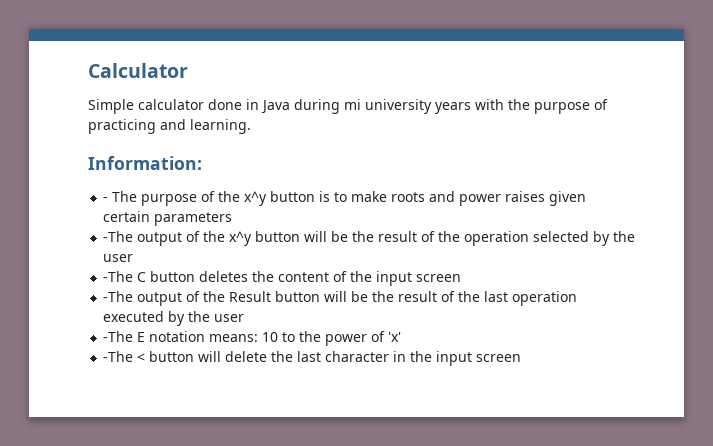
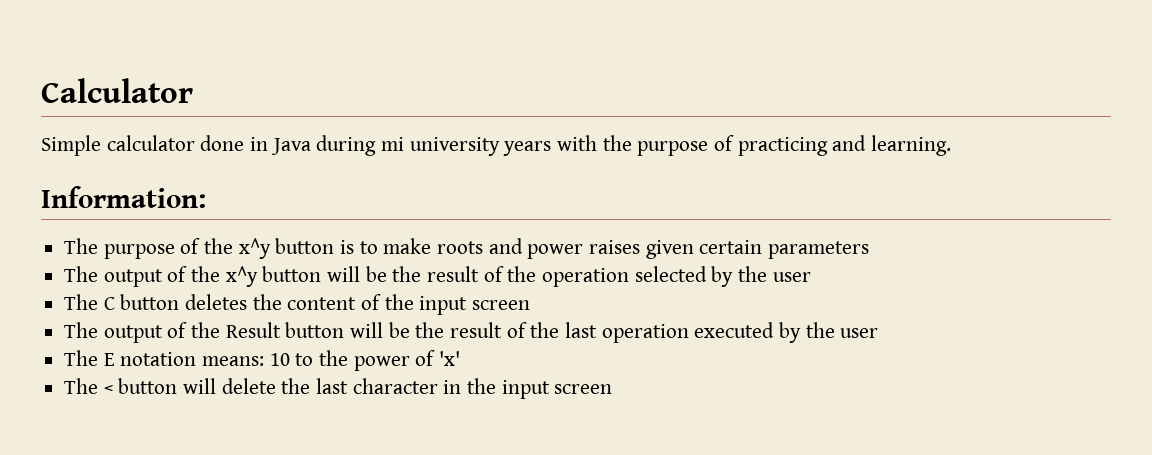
[103,197,109,202] - -> (206, 197) none
[103,231,134,242] -The -> [64,266,99,282] The
[103,271,134,282] -The -> [64,294,99,310] The
[103,291,134,302] -The -> [64,322,99,338] The
[103,331,134,342] -The -> [64,350,99,366] The
[103,351,134,362] -The -> [64,378,99,394] The

